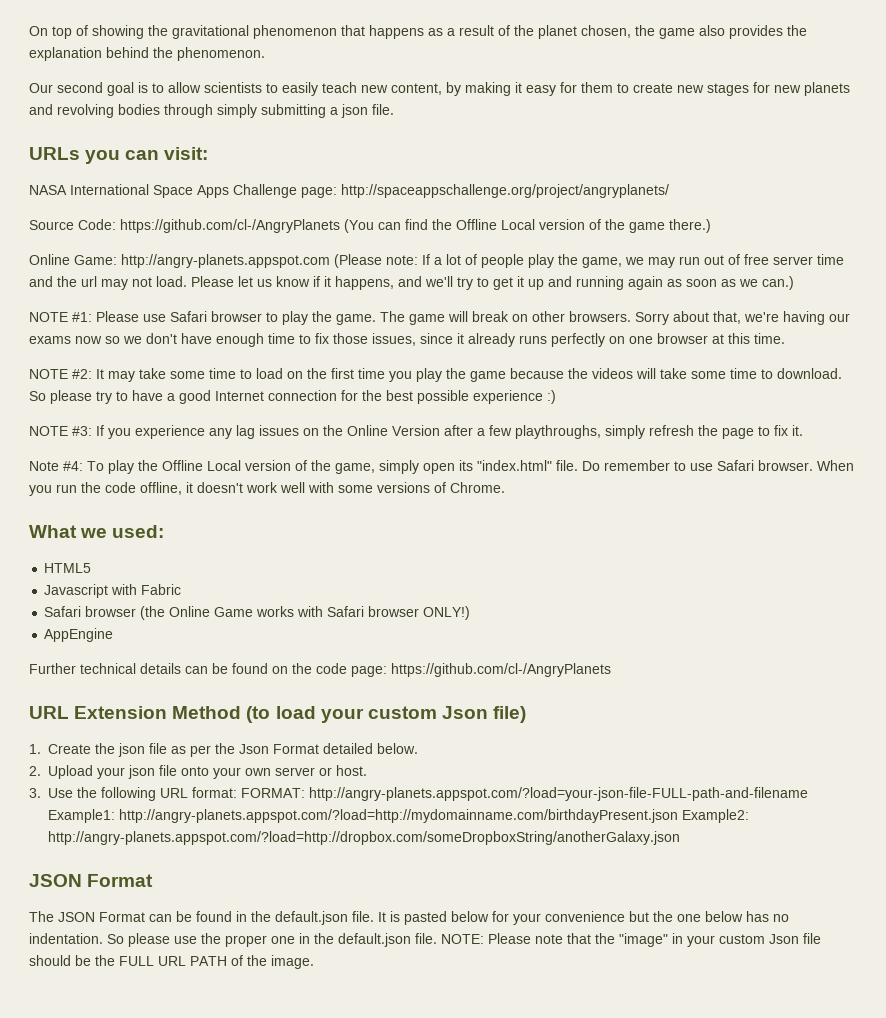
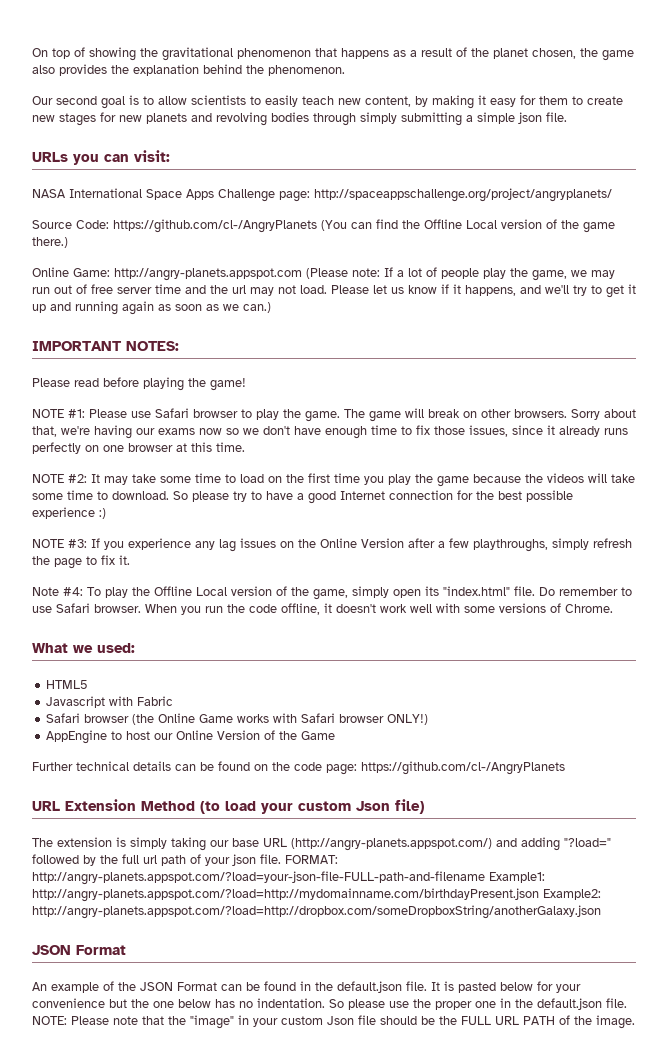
(338, 111) none -> [477,112,515,124] simple
(794, 283) none -> [32,341,179,351] [32,377,246,391] // IMPORTANT NOTES: // Please read before playing the game!
(114, 635) none -> [111,730,336,740] to host our Online Version of the Game
[29,743,419,757] [29,765,368,779] [29,787,238,801] 1. Create the json file as per the Json Format detailed below. // 2. Upload your json file onto your own server or host. // 3. Use the following URL format: -> [32,837,611,851] [32,854,281,866] The extension is simply taking our base URL (http://angry-planets.appspot.com/) and adding "?load=" followed by the full url path of your json file.
[29,911,54,922] The -> [32,981,136,993] An example of the

